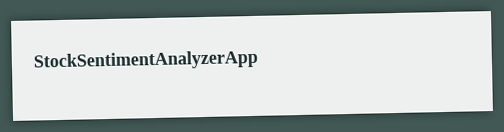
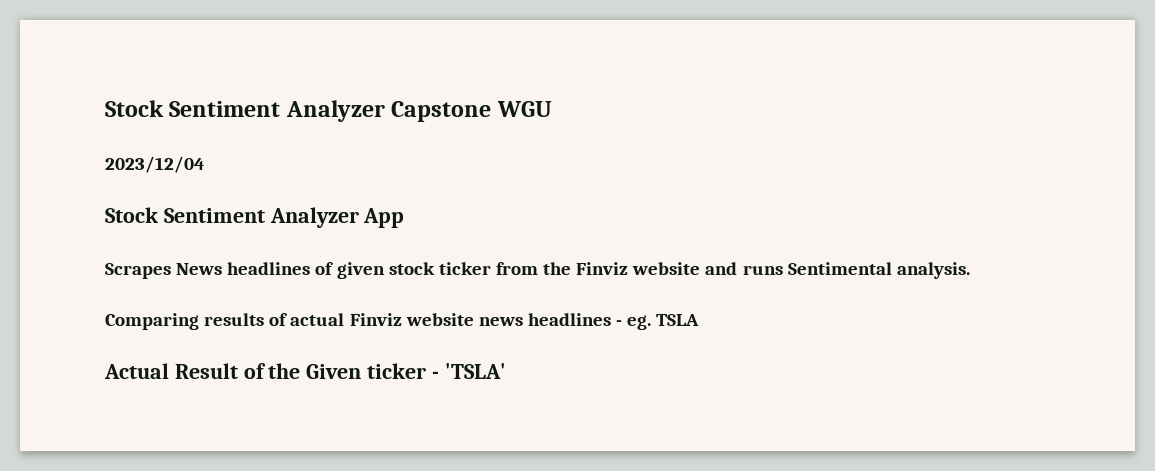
[33,49,259,72] StockSentimentAnalyzerApp -> [105,100,552,122] [105,156,205,173] [105,207,405,228] [105,262,970,279] [105,313,700,330] [104,363,506,379] Stock Sentiment Analyzer Capstone WGU // 2023/12/04 // Stock Sentiment Analyzer App // Scrapes News headlines of given stock ticker from the Finviz website and runs Sentimental analysis. // Comparing results of actual Finviz website news headlines - eg. TSLA // Actual Result of the Given ticker - 'TSLA'

